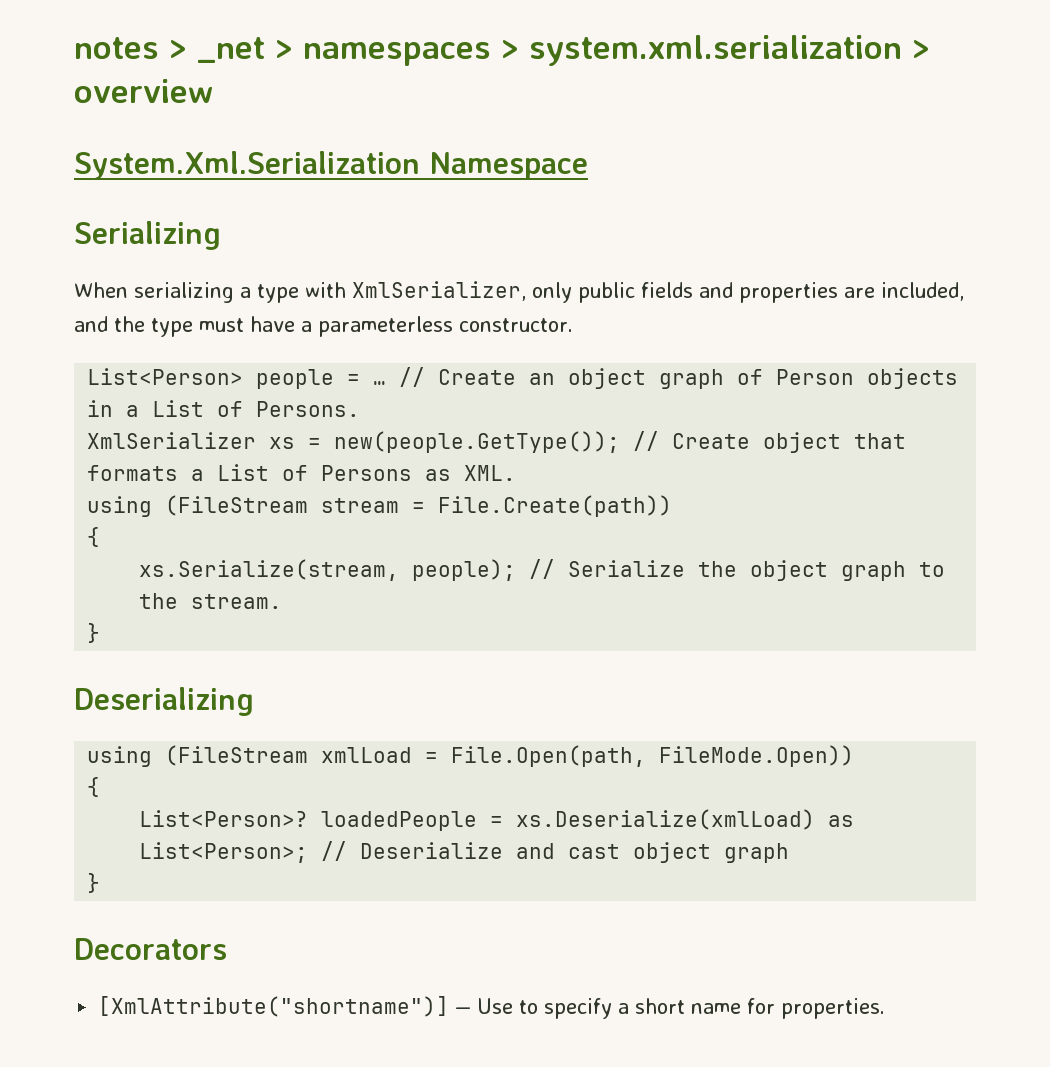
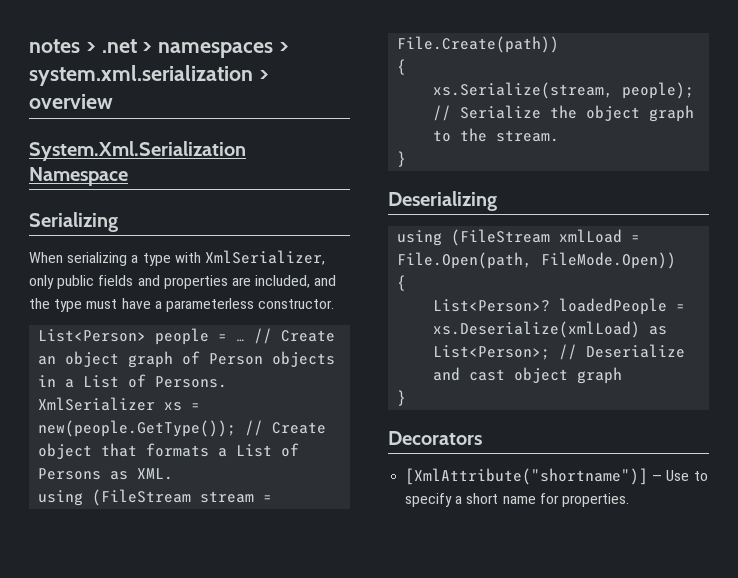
[197,37,265,63] _net -> [101,39,137,53] .net

